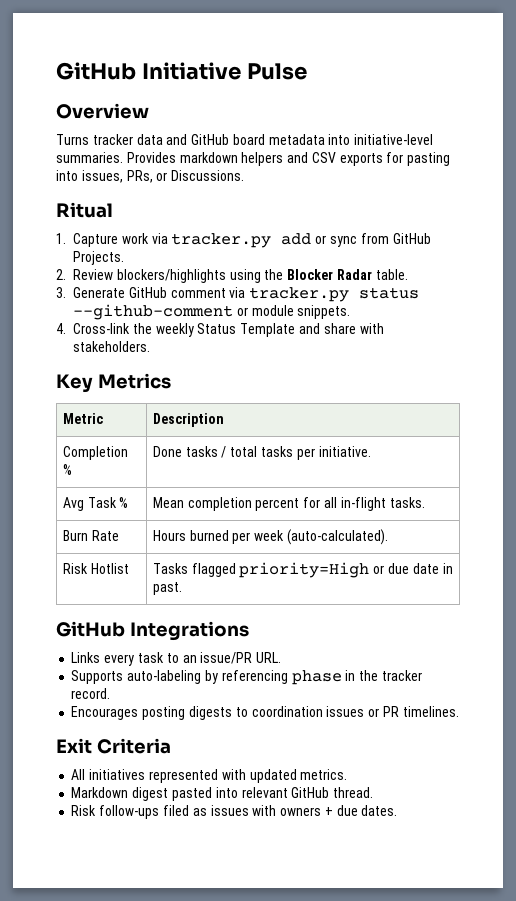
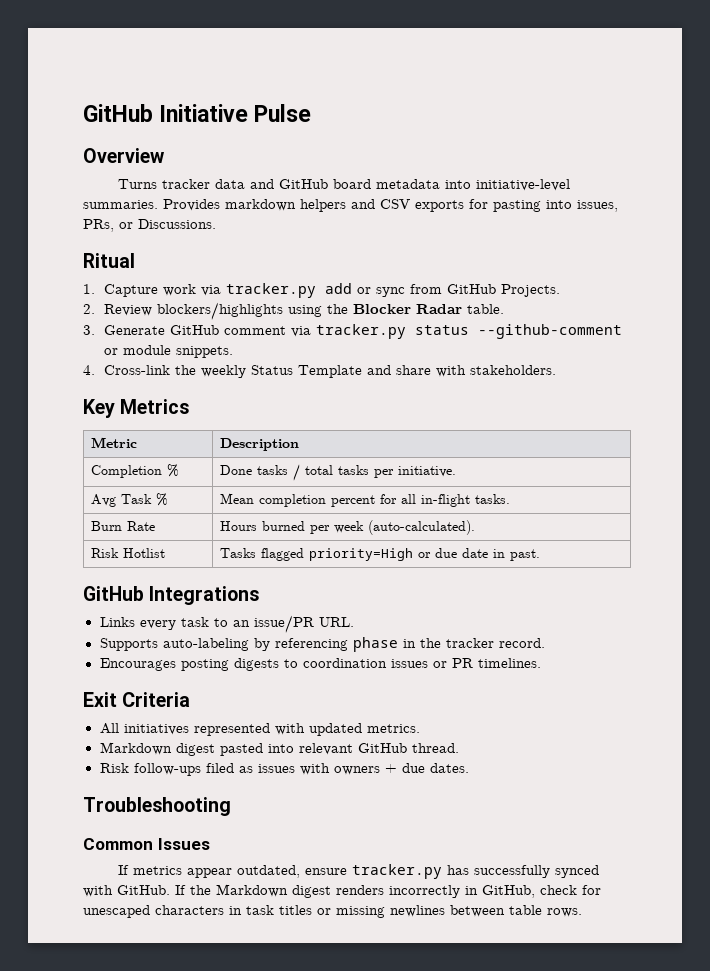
(398, 810) none -> [83,797,231,816] [83,838,210,850] [118,864,600,879] [83,884,601,898] [83,905,582,918] // Troubleshooting // Common Issues // If metrics appear outdated, ensure tracker.py has successfully synced with GitHub. If the Markdown digest renders incorrectly in GitHub, check for unescaped characters in task titles or missing newlines between table rows.

